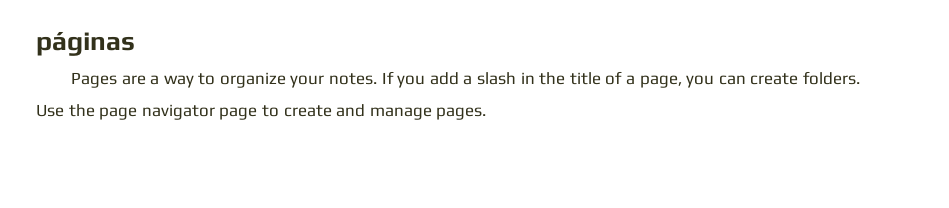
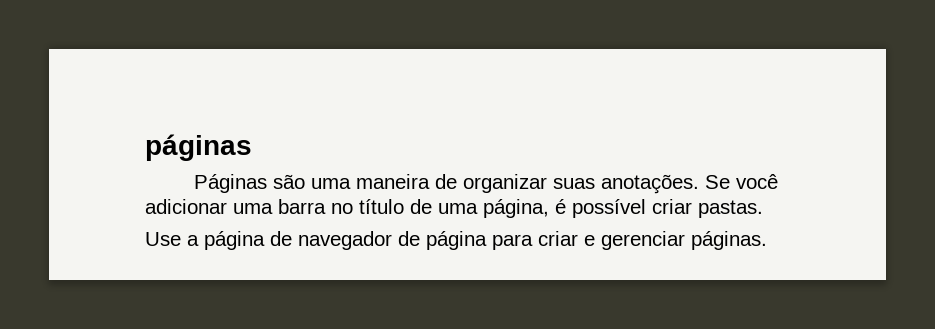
[70,71,860,88] [36,104,487,120] Pages are a way to organize your notes. If you add a slash in the title of a page, you can create folders. // Use the page navigator page to create and manage pages. -> [194,174,779,194] [145,199,763,218] [145,231,767,250] Páginas são uma maneira de organizar suas anotações. Se você adicionar uma barra no título de uma página, é possível criar pastas. // Use a página de navegador de página para criar e gerenciar páginas.

